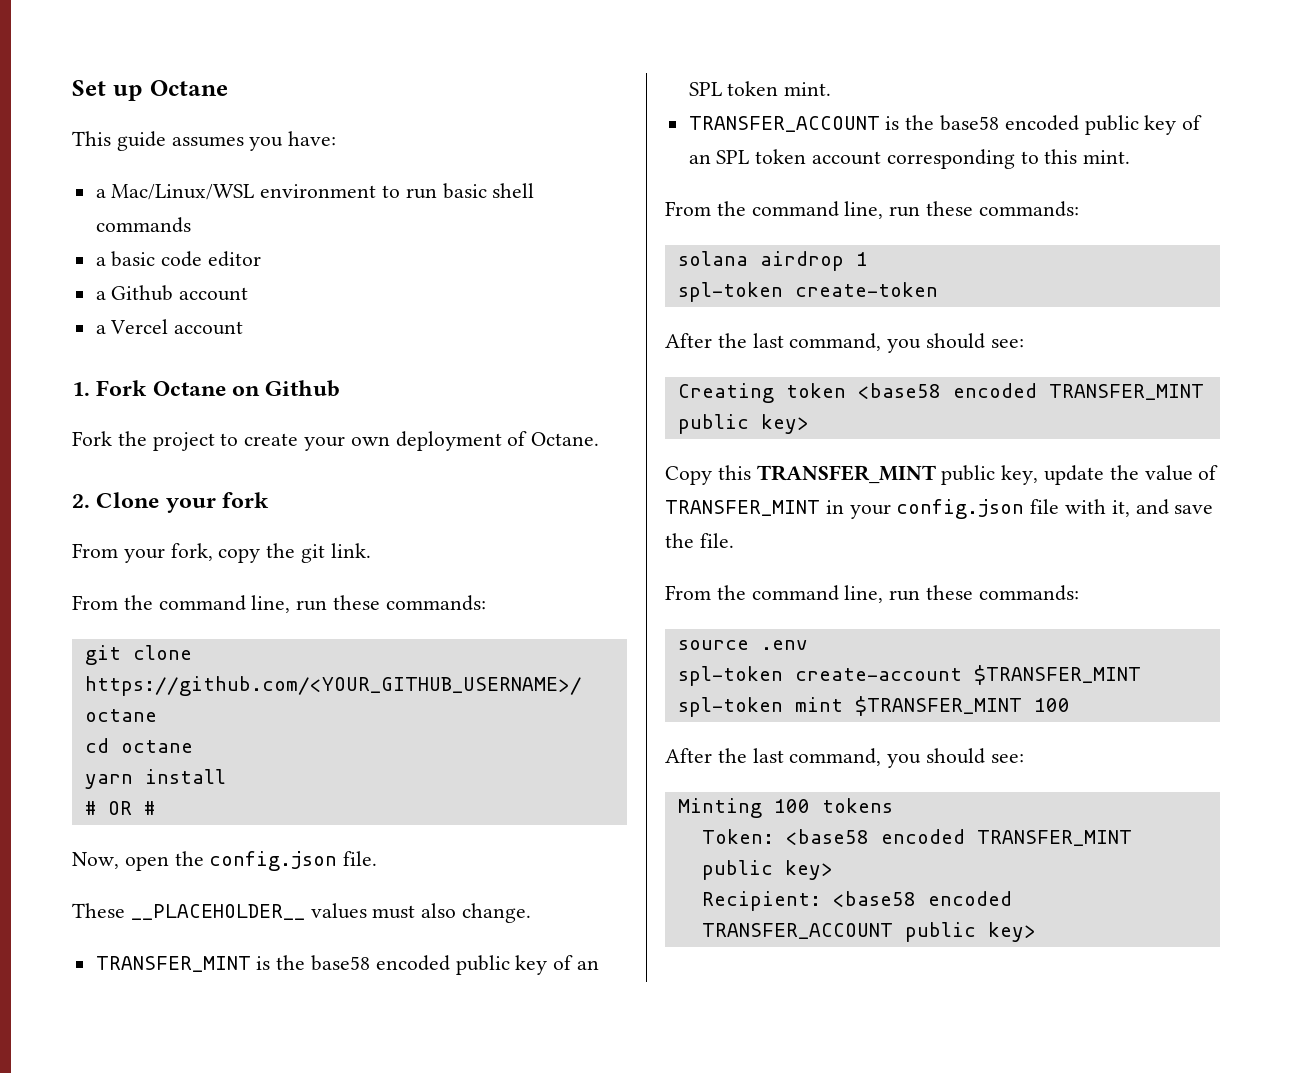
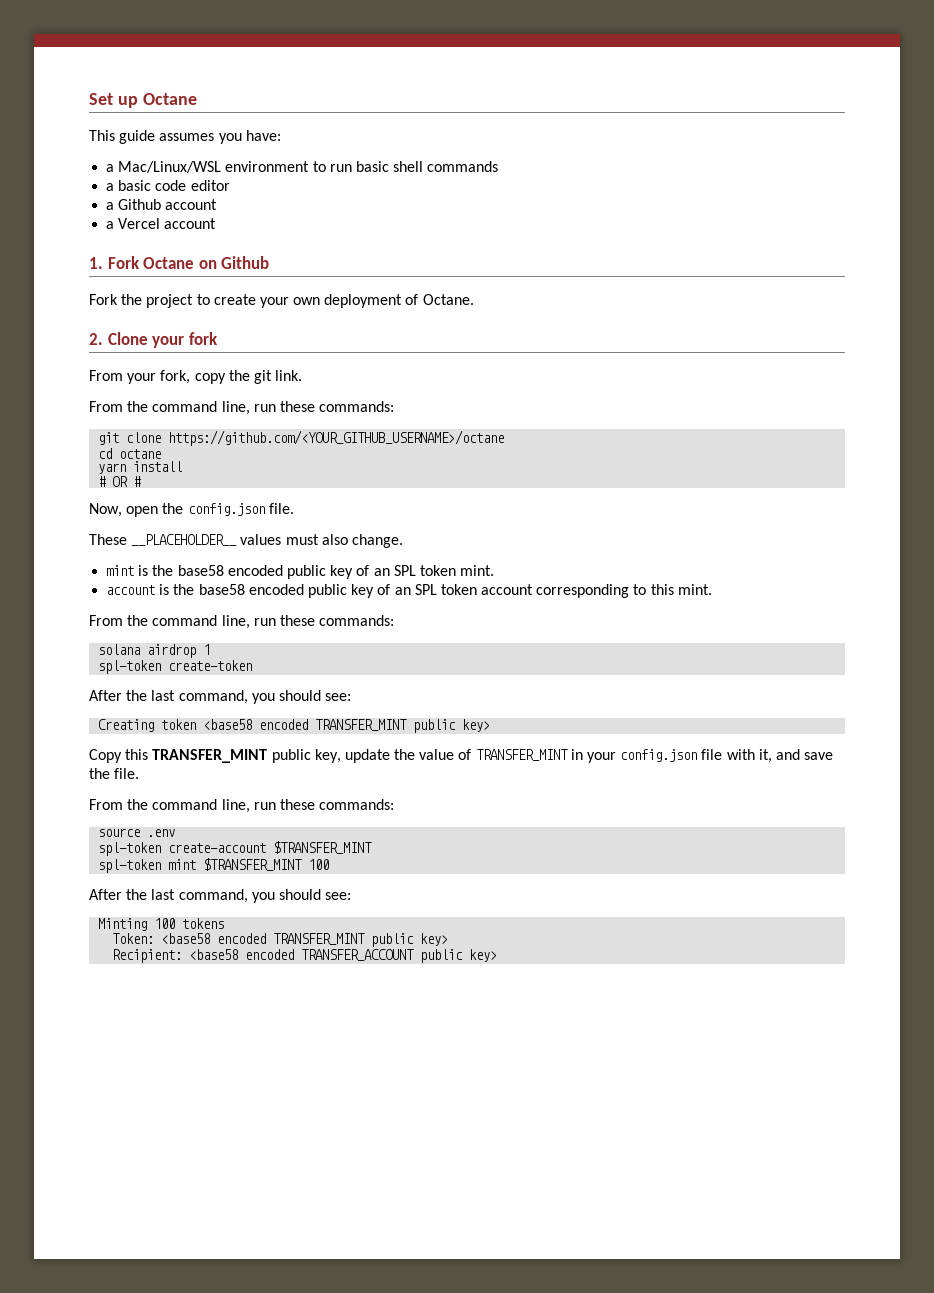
[95,956,251,972] TRANSFER_MINT -> [106,565,135,576] mint
[688,116,880,132] TRANSFER_ACCOUNT -> [106,585,156,595] account

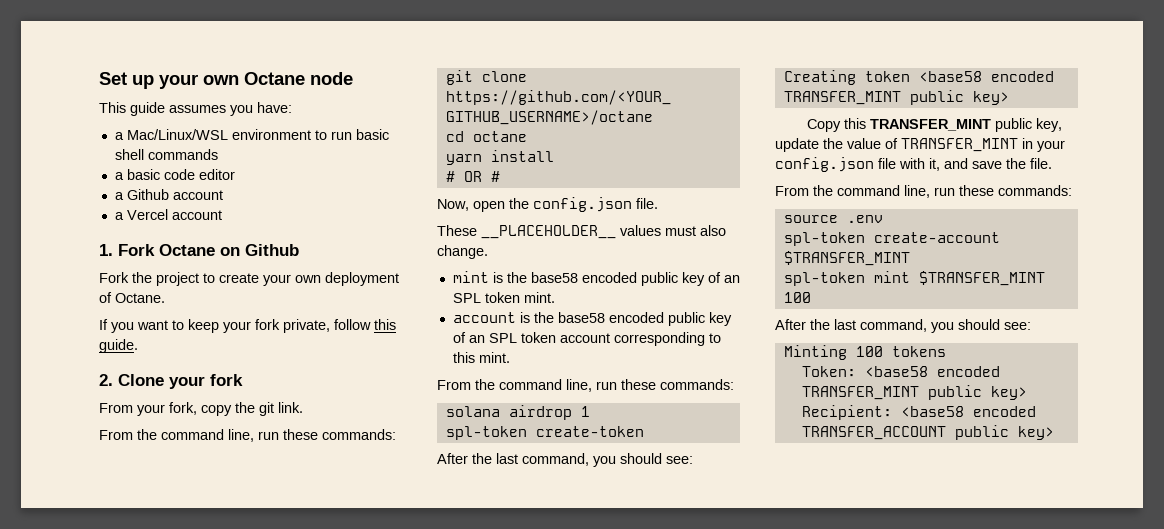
[142,93,197,105] Octane -> [159,72,353,89] your own Octane node
(474, 299) none -> [99,319,396,333] [99,339,138,353] // If you want to keep your fork private, follow this guide.

